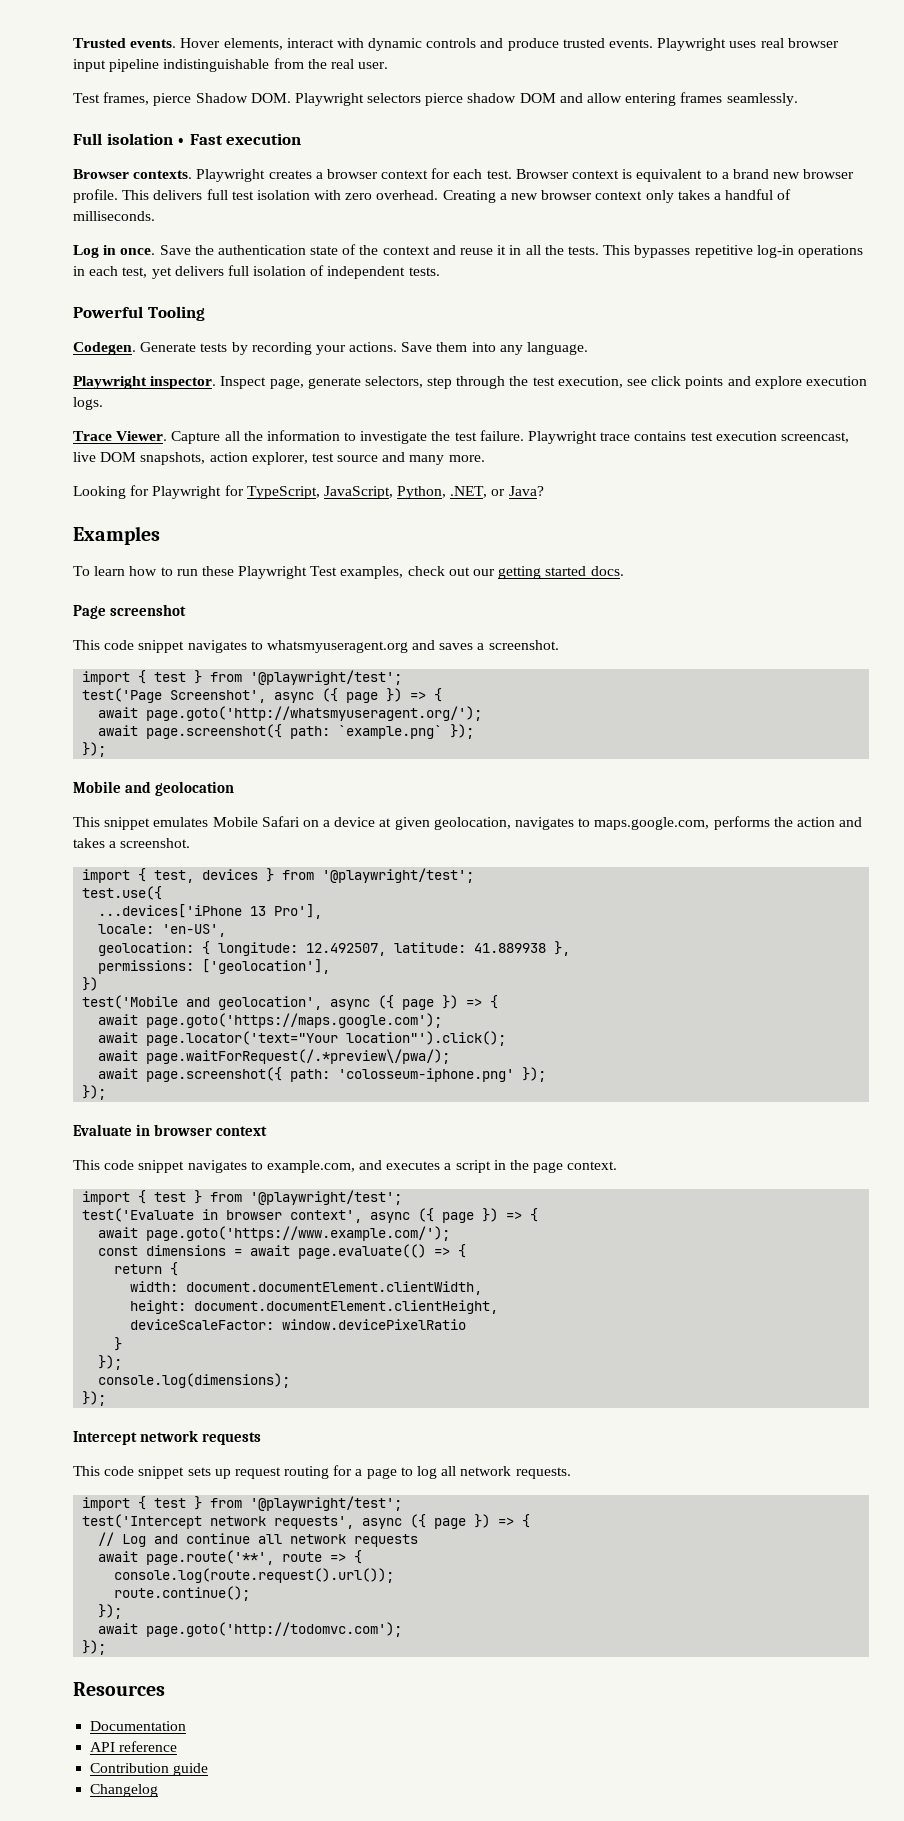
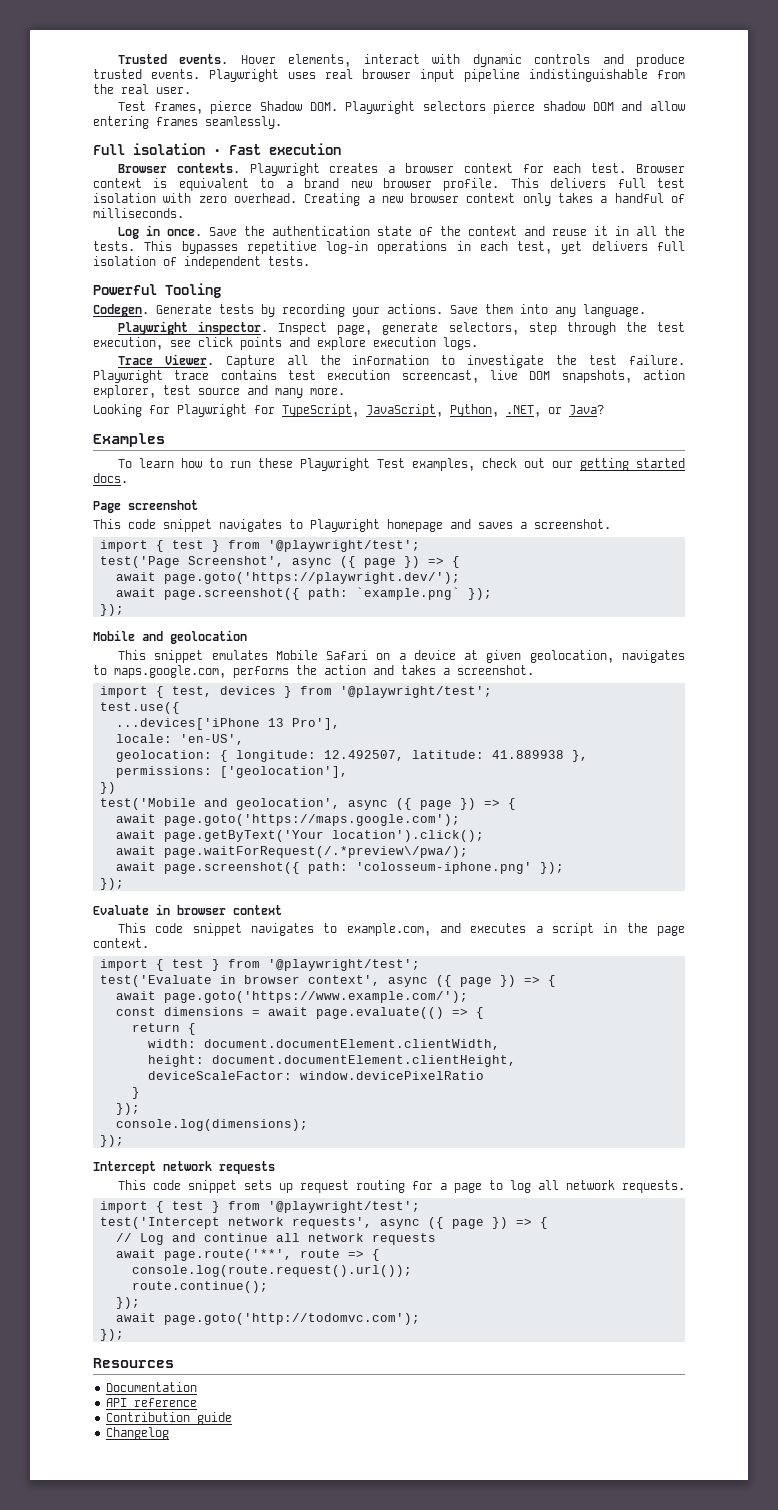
[266,640,408,653] whatsmyuseragent.org -> [310,519,443,532] Playwright homepage
[146,706,483,721] page.goto('http://whatsmyuseragent.org/'); -> [164,572,461,584] page.goto('https://playwright.dev/');
[146,1031,507,1046] page.locator('text="Your location"').click(); -> [164,830,485,842] page.getByText('Your location').click();

